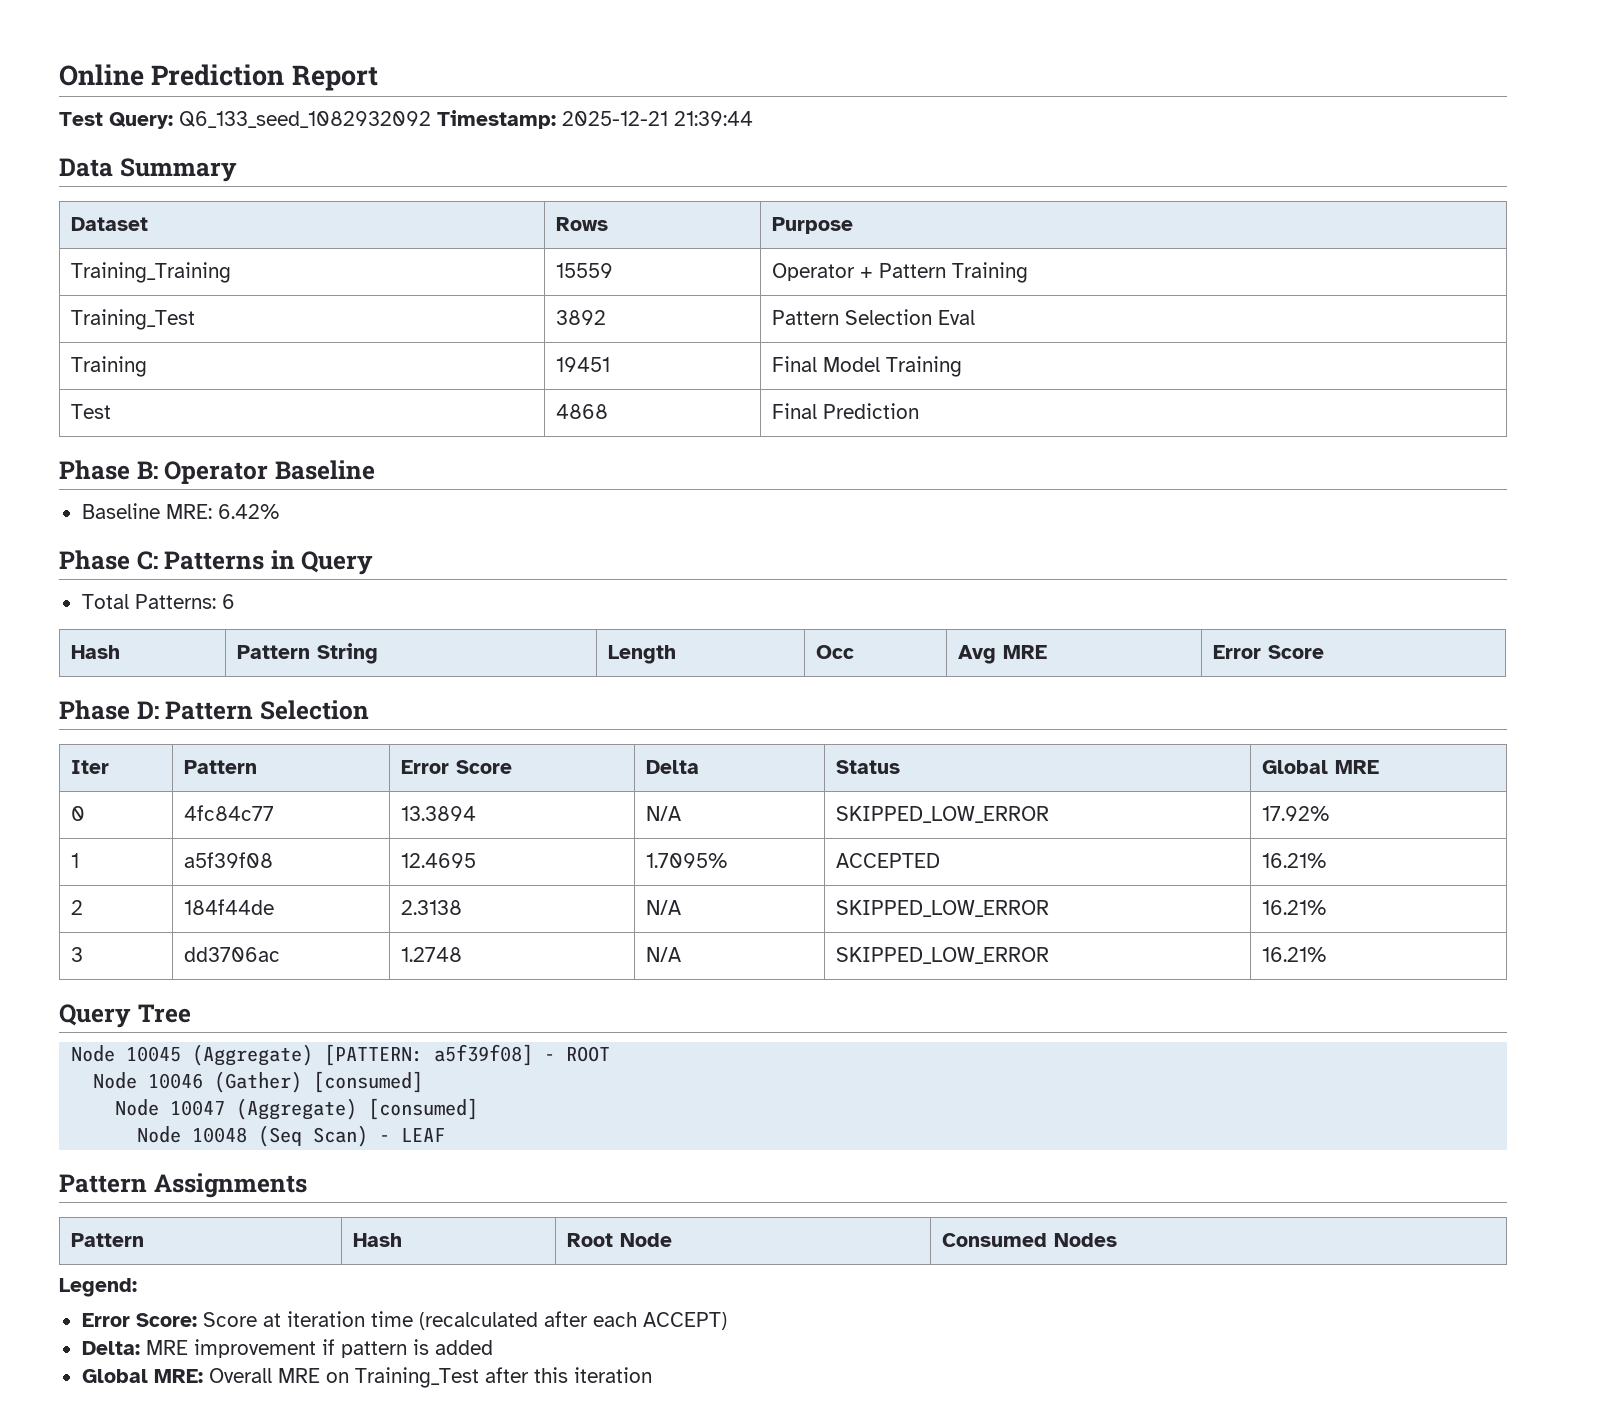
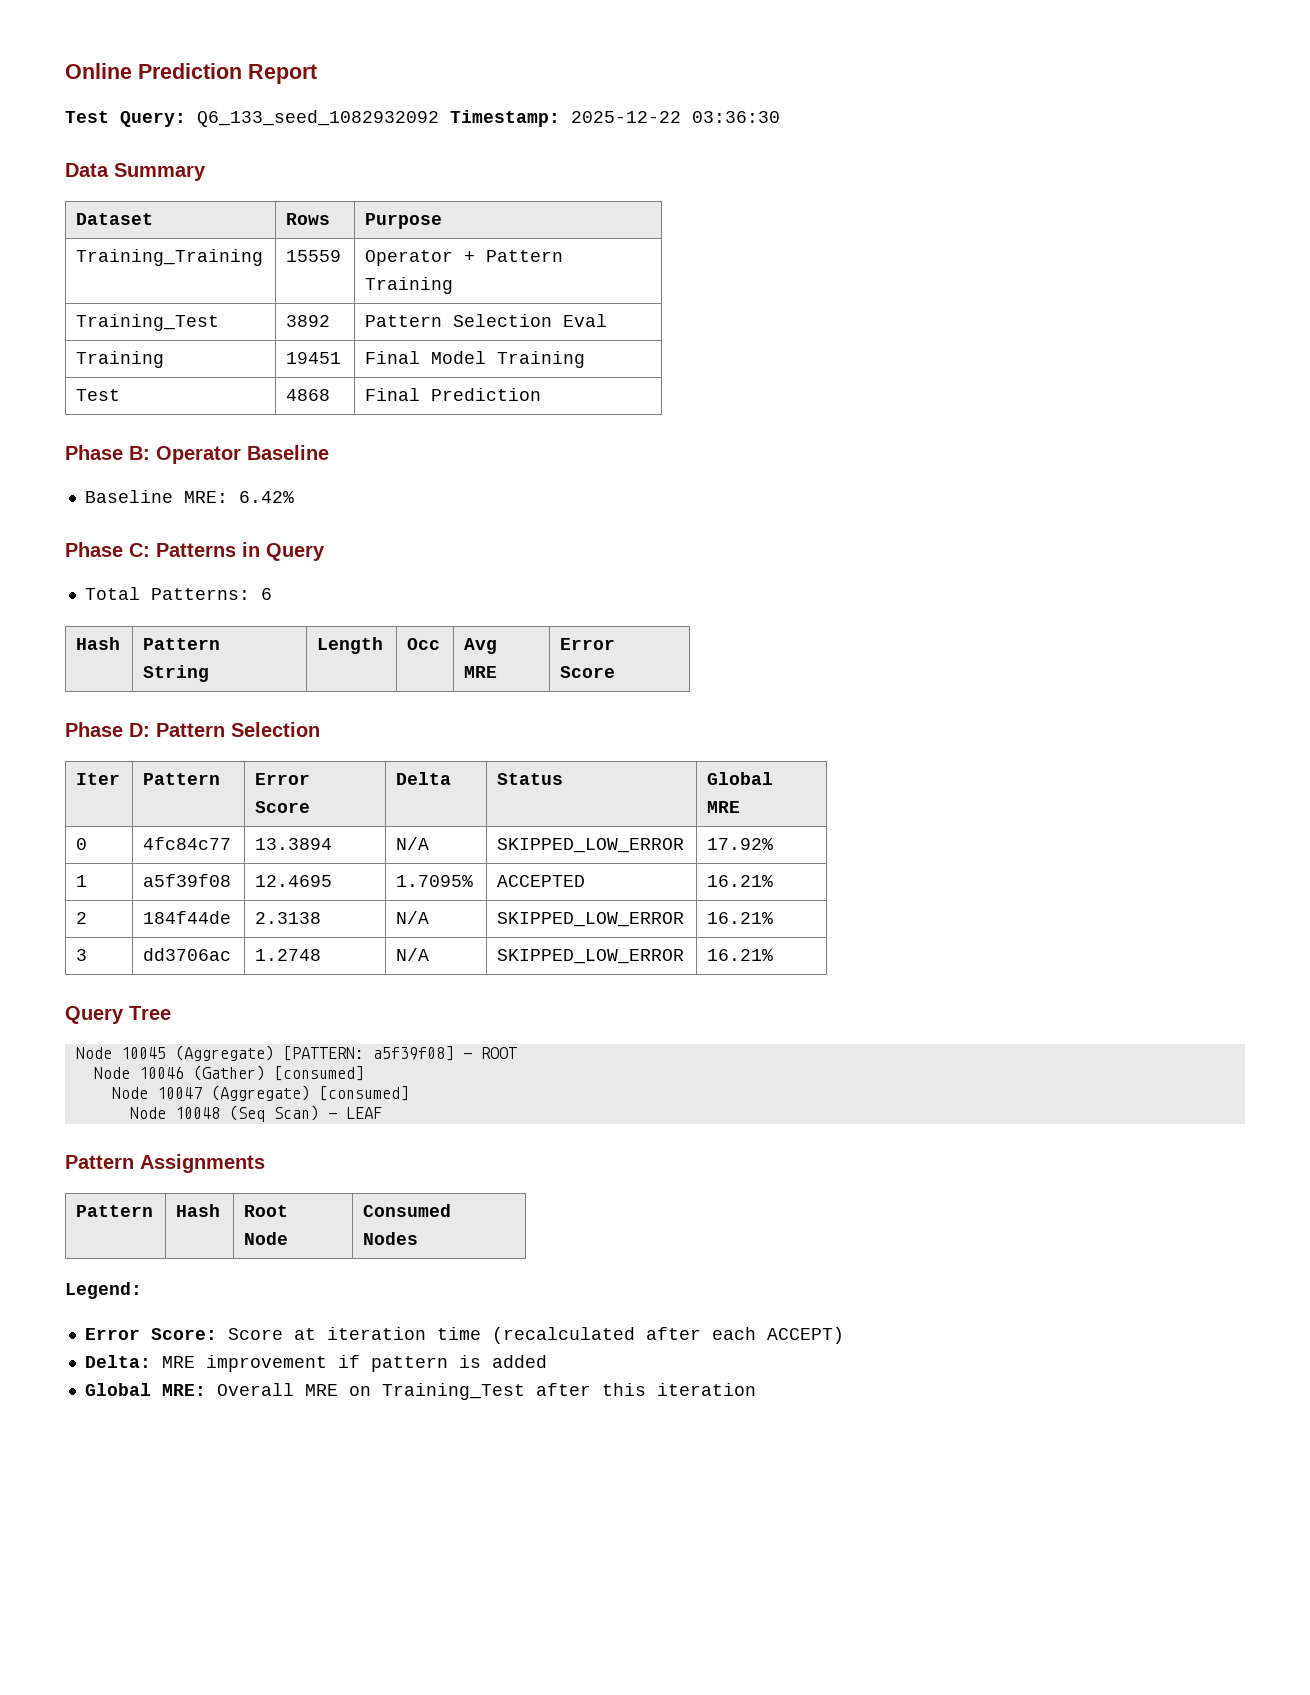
[562,111,753,126] 2025-12-21 21:39:44 -> [571,111,780,123] 2025-12-22 03:36:30

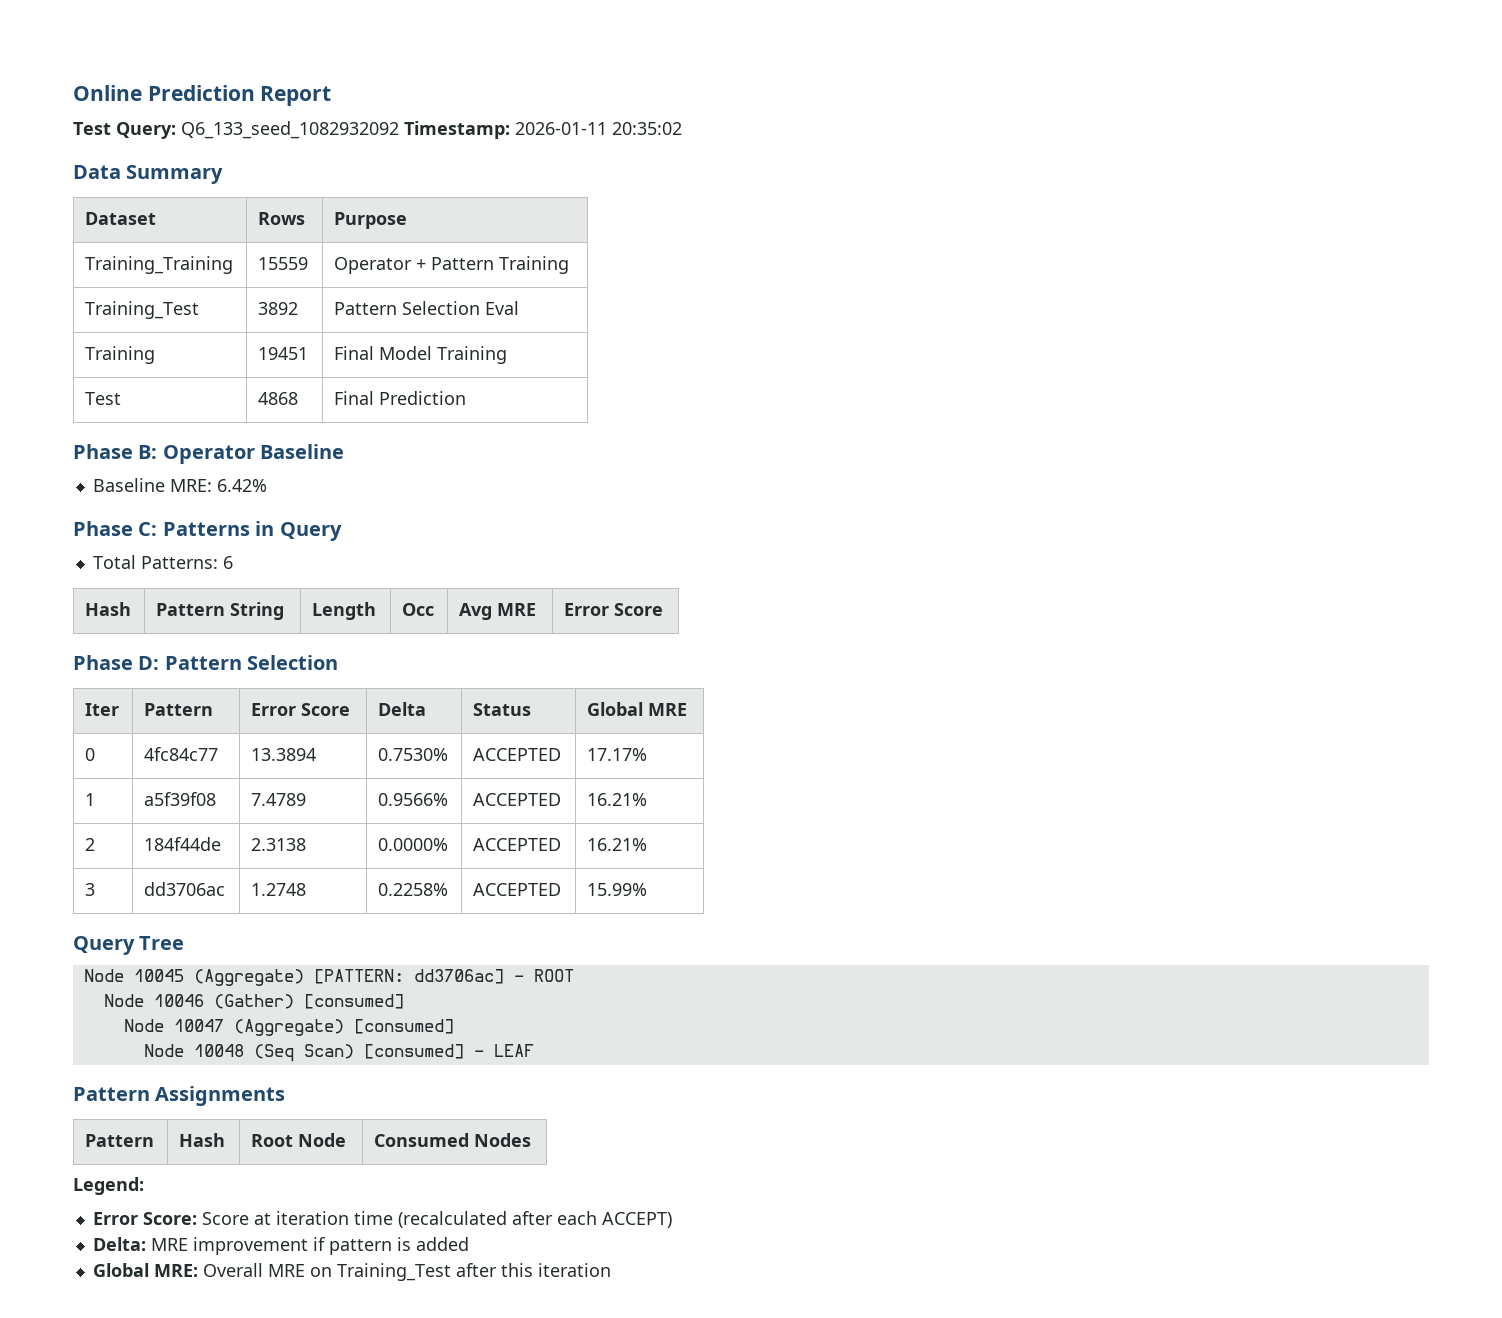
[571,111,780,123] 2025-12-22 03:36:30 -> [515,122,682,135] 2026-01-11 20:35:02
[396,837,430,850] [497,838,685,853] [707,838,774,850] N/A | SKIPPED_LOW_ERROR | 17.92% -> [378,748,449,761] [473,748,562,761] [587,748,648,761] 0.7530% | ACCEPTED | 17.17%
[255,875,333,887] [396,875,474,887] 12.4695 | 1.7095% -> [251,793,307,806] [378,793,449,806] 7.4789 | 0.9566%
[396,911,430,924] [497,912,685,927] N/A | SKIPPED_LOW_ERROR -> [378,838,449,851] [473,838,562,851] 0.0000% | ACCEPTED
[396,948,430,961] [497,949,685,964] [707,949,774,961] N/A | SKIPPED_LOW_ERROR | 16.21% -> [378,883,449,896] [473,883,562,896] [587,883,648,896] 0.2258% | ACCEPTED | 15.99%
[372,1046,454,1061] a5f39f08] -> [413,969,504,984] dd3706ac]
(319, 1113) none -> [363,1044,464,1059] [consumed]

